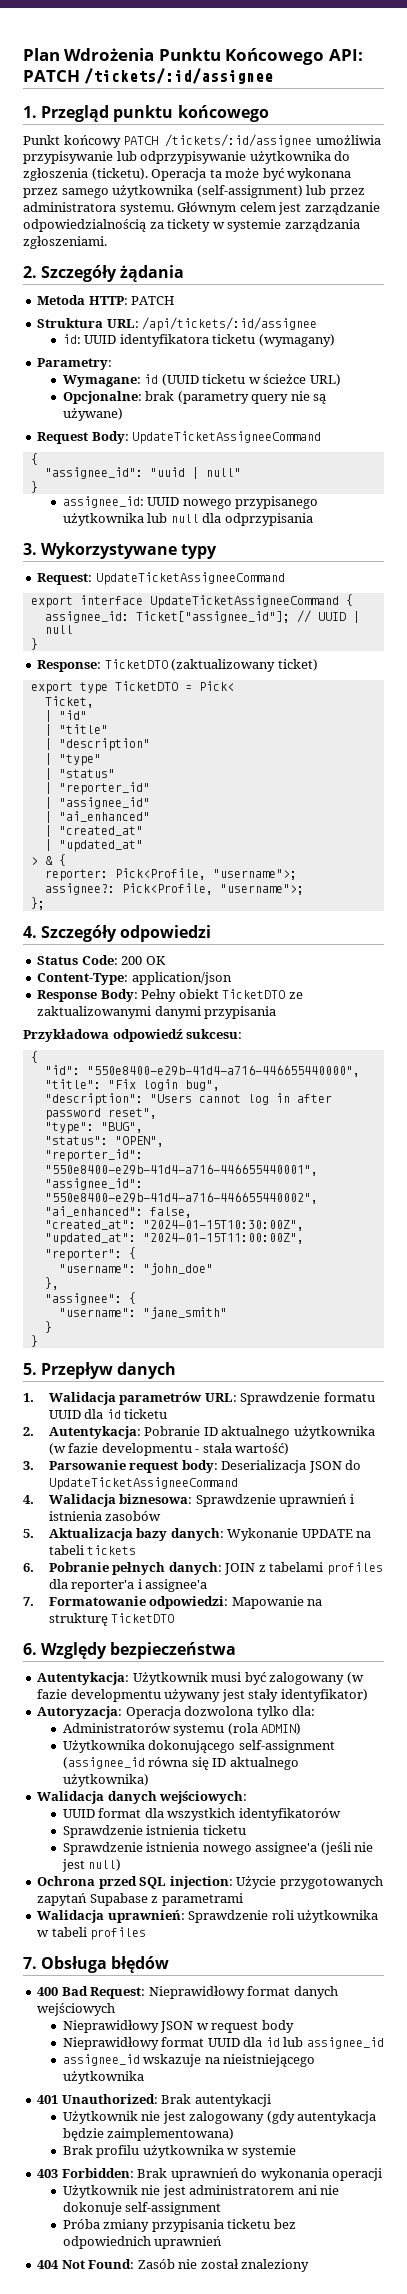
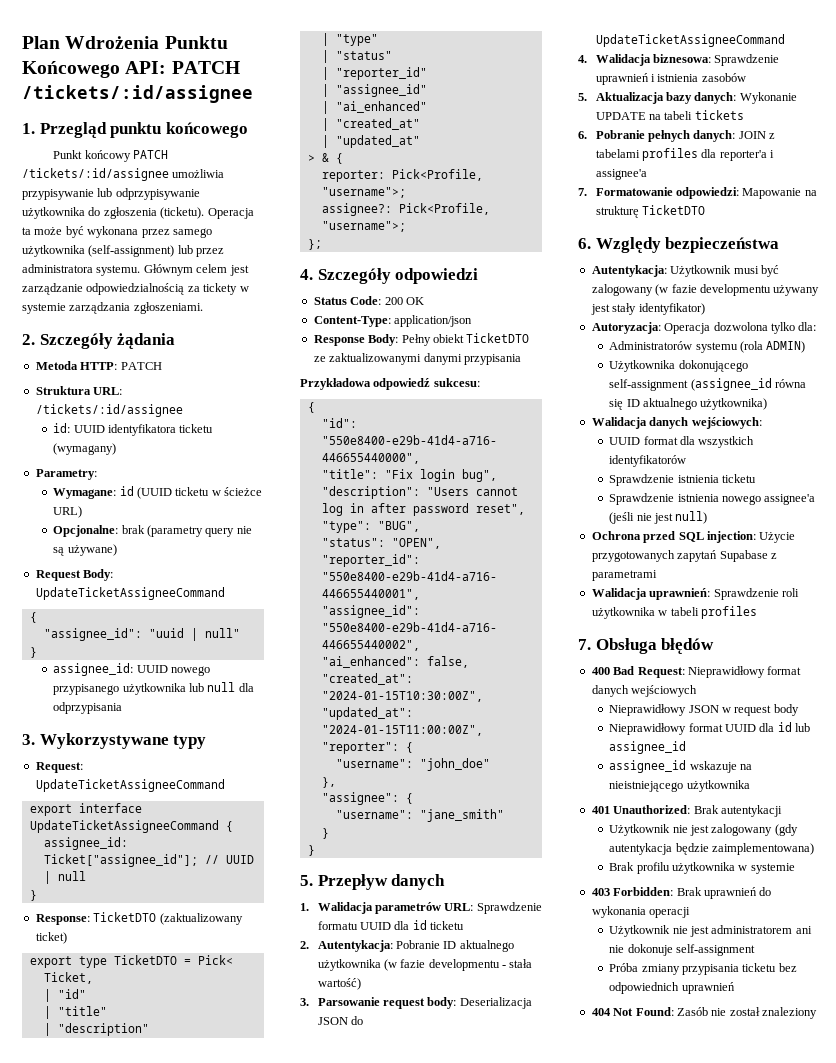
[142,317,318,331] /api/tickets/:id/assignee -> [35,404,183,417] /tickets/:id/assignee

